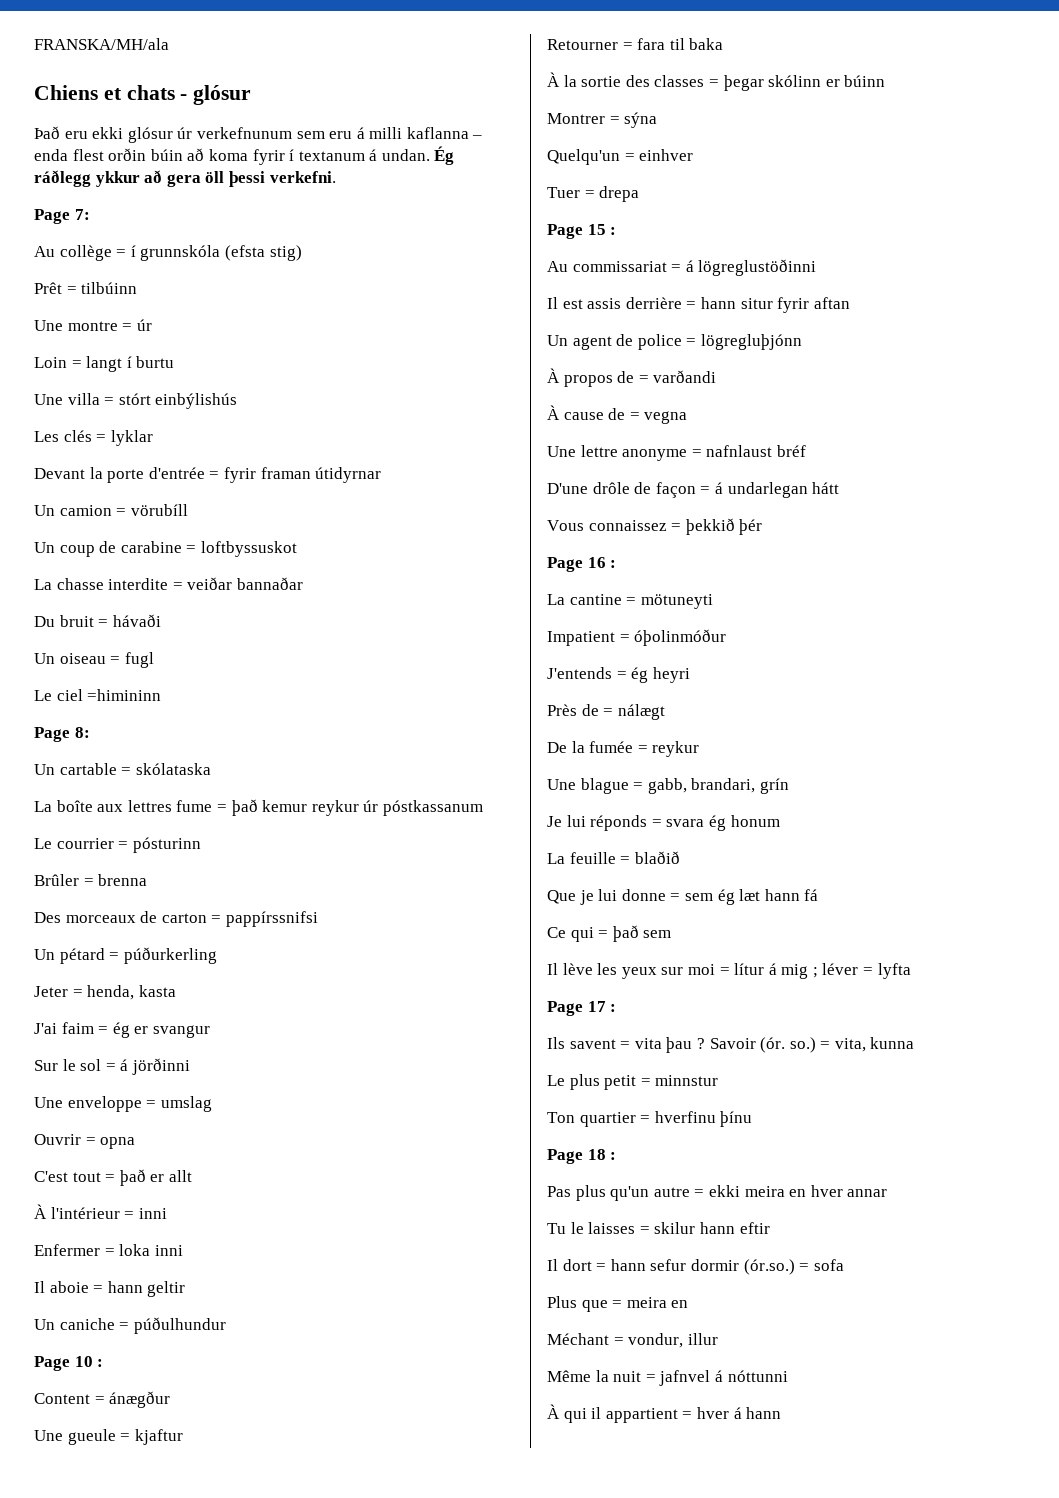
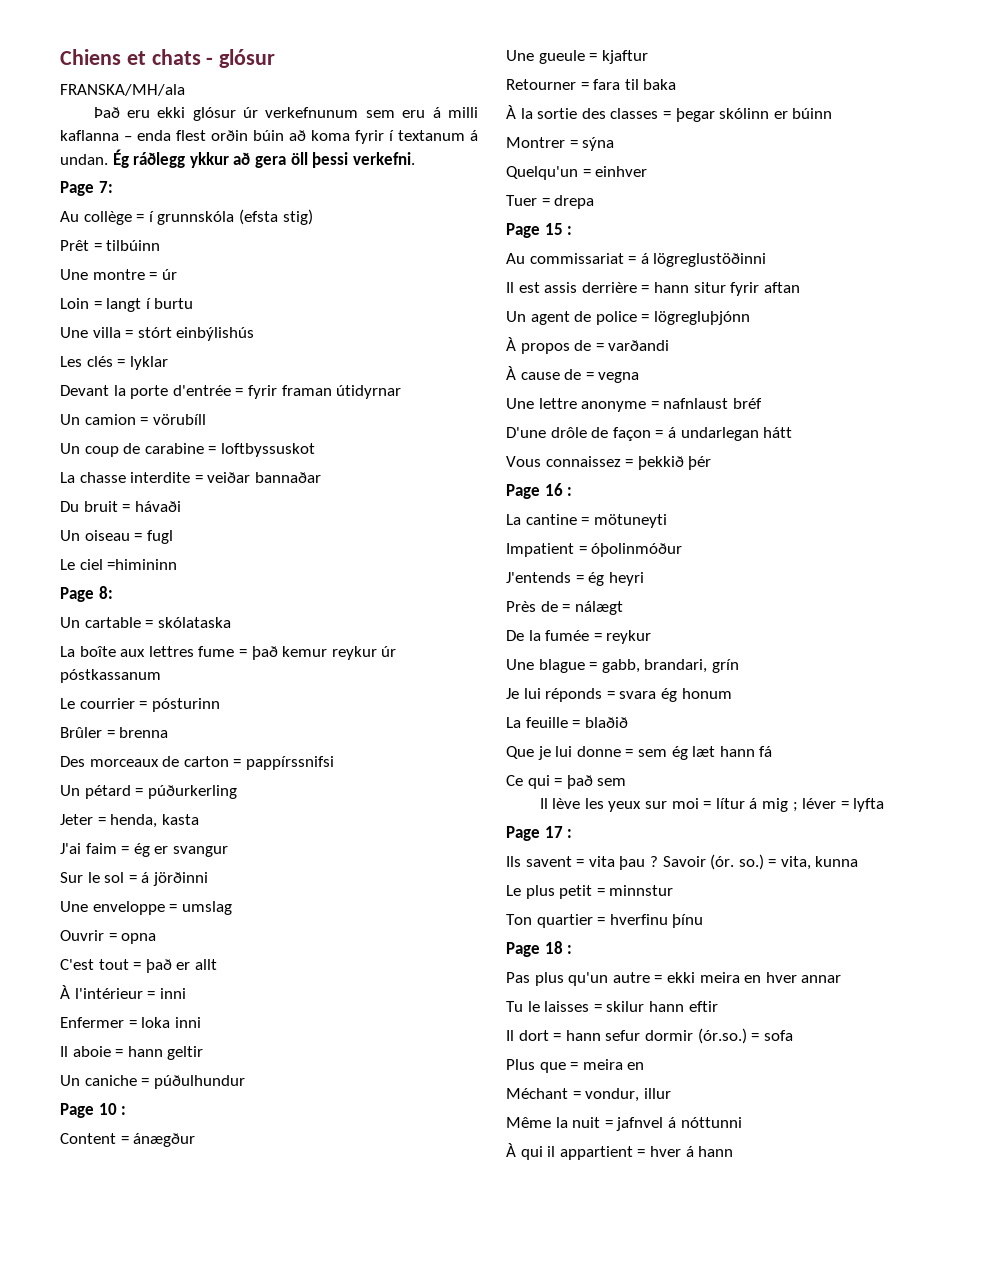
[34,38,169,50] FRANSKA/MH/ala // -> (60, 57) none
(252, 95) none -> [60,84,185,96] // FRANSKA/MH/ala

